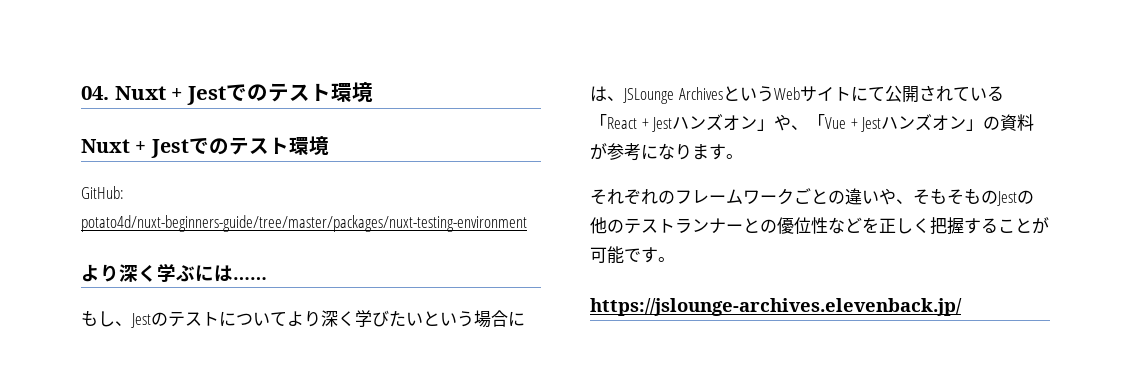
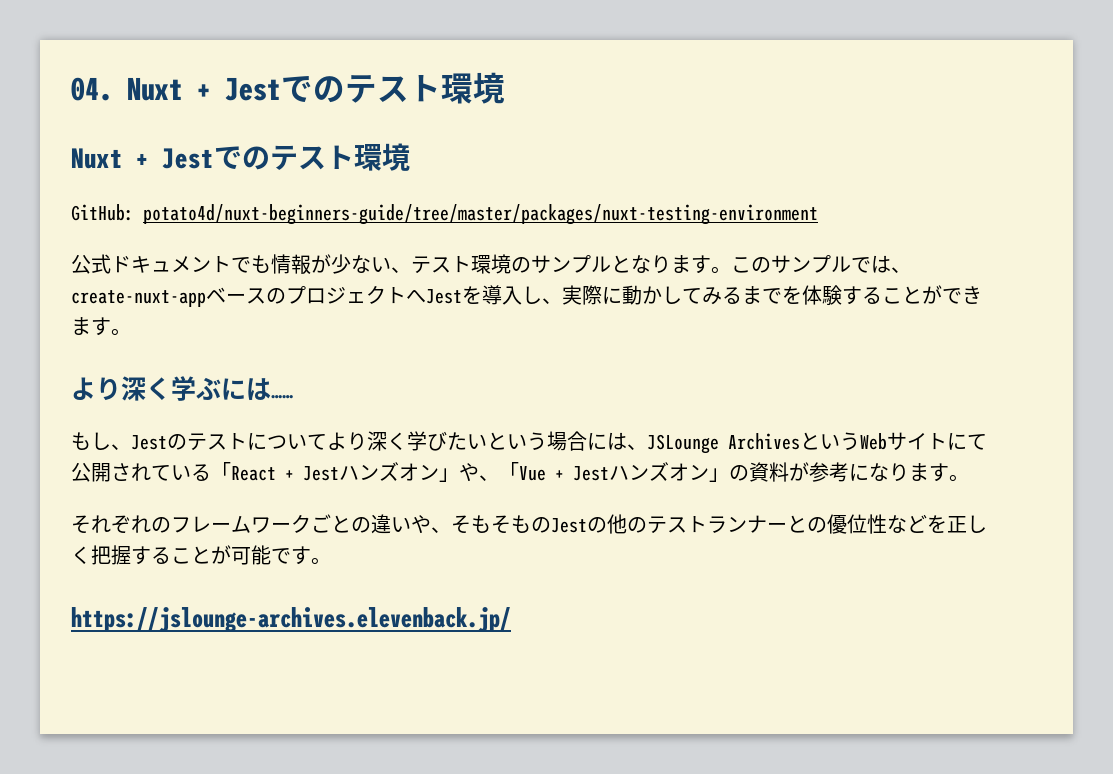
(527, 223) none -> [71,254,911,275] [71,285,982,307] [71,317,131,336] // 公式ドキュメントでも情報が少ない、テスト環境のサンプルとなります。このサンプルでは、create-nuxt-appベースのプロジェクトへJestを導入し、実際に動かしてみるまでを体験することができます。

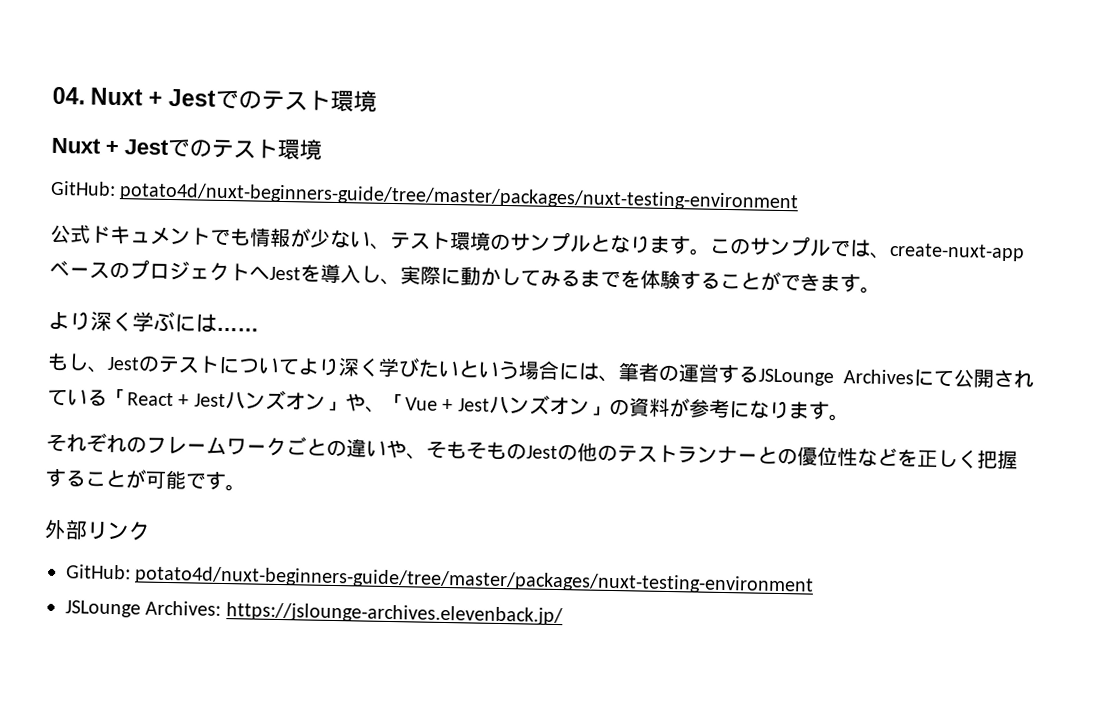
[647,432,947,454] JSLounge ArchivesというWebサイト -> [618,362,914,386] 筆者の運営するJSLounge Archives
(331, 561) none -> [44,519,151,541] [66,564,815,595] [65,600,222,618] 外部リンク // GitHub: potato4d/nuxt-beginners-guide/tree/master/packages/nuxt-testing-environment // JSLounge Archives:

